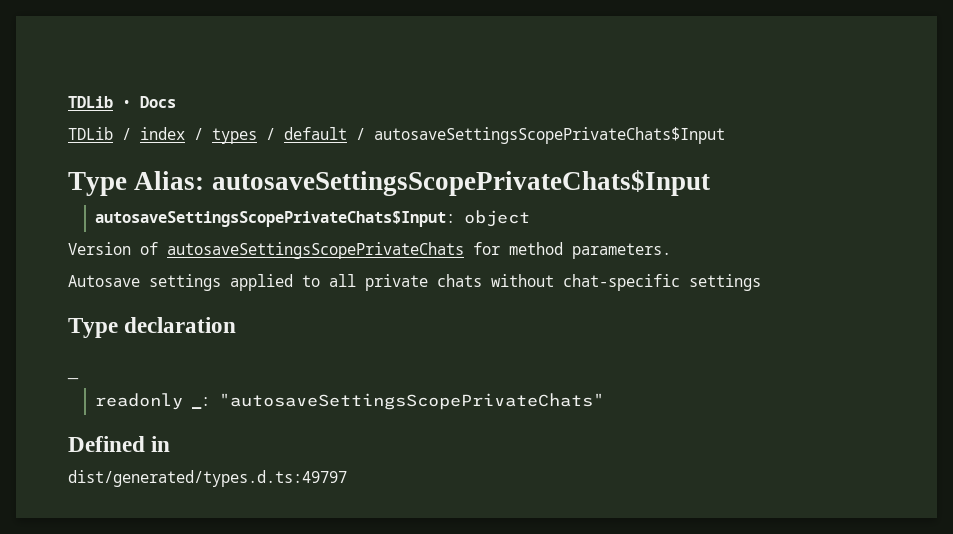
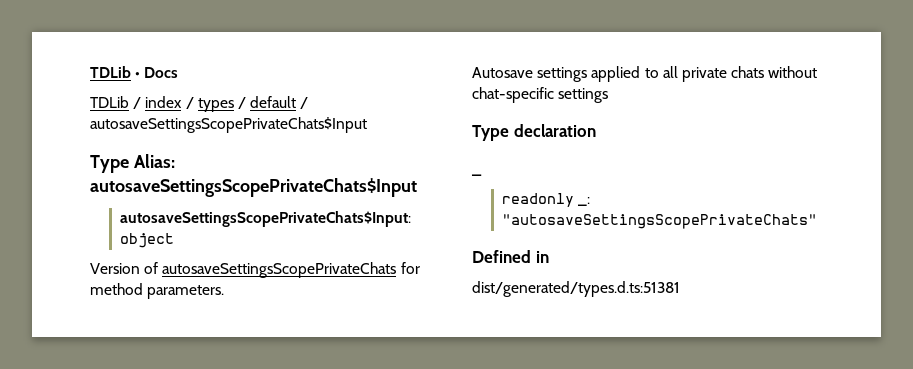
[68,470,347,487] dist/generated/types.d.ts:49797 -> [472,281,680,297] dist/generated/types.d.ts:51381

